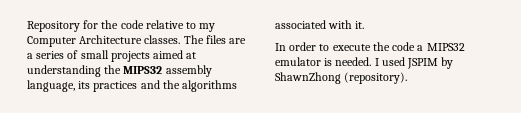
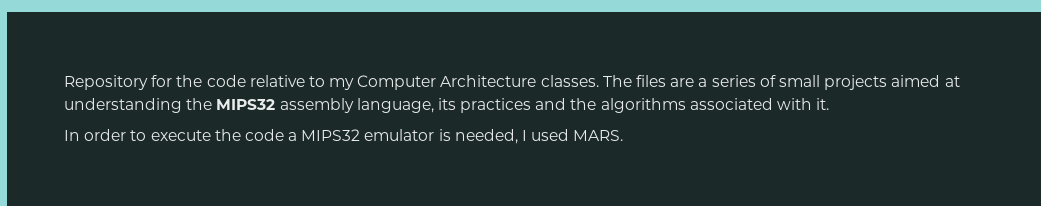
[335,57,372,66] needed. -> [454,129,518,144] needed,
[407,57,454,69] [275,72,408,84] JSPIM by ShawnZhong (repository). -> [573,130,624,141] MARS.

